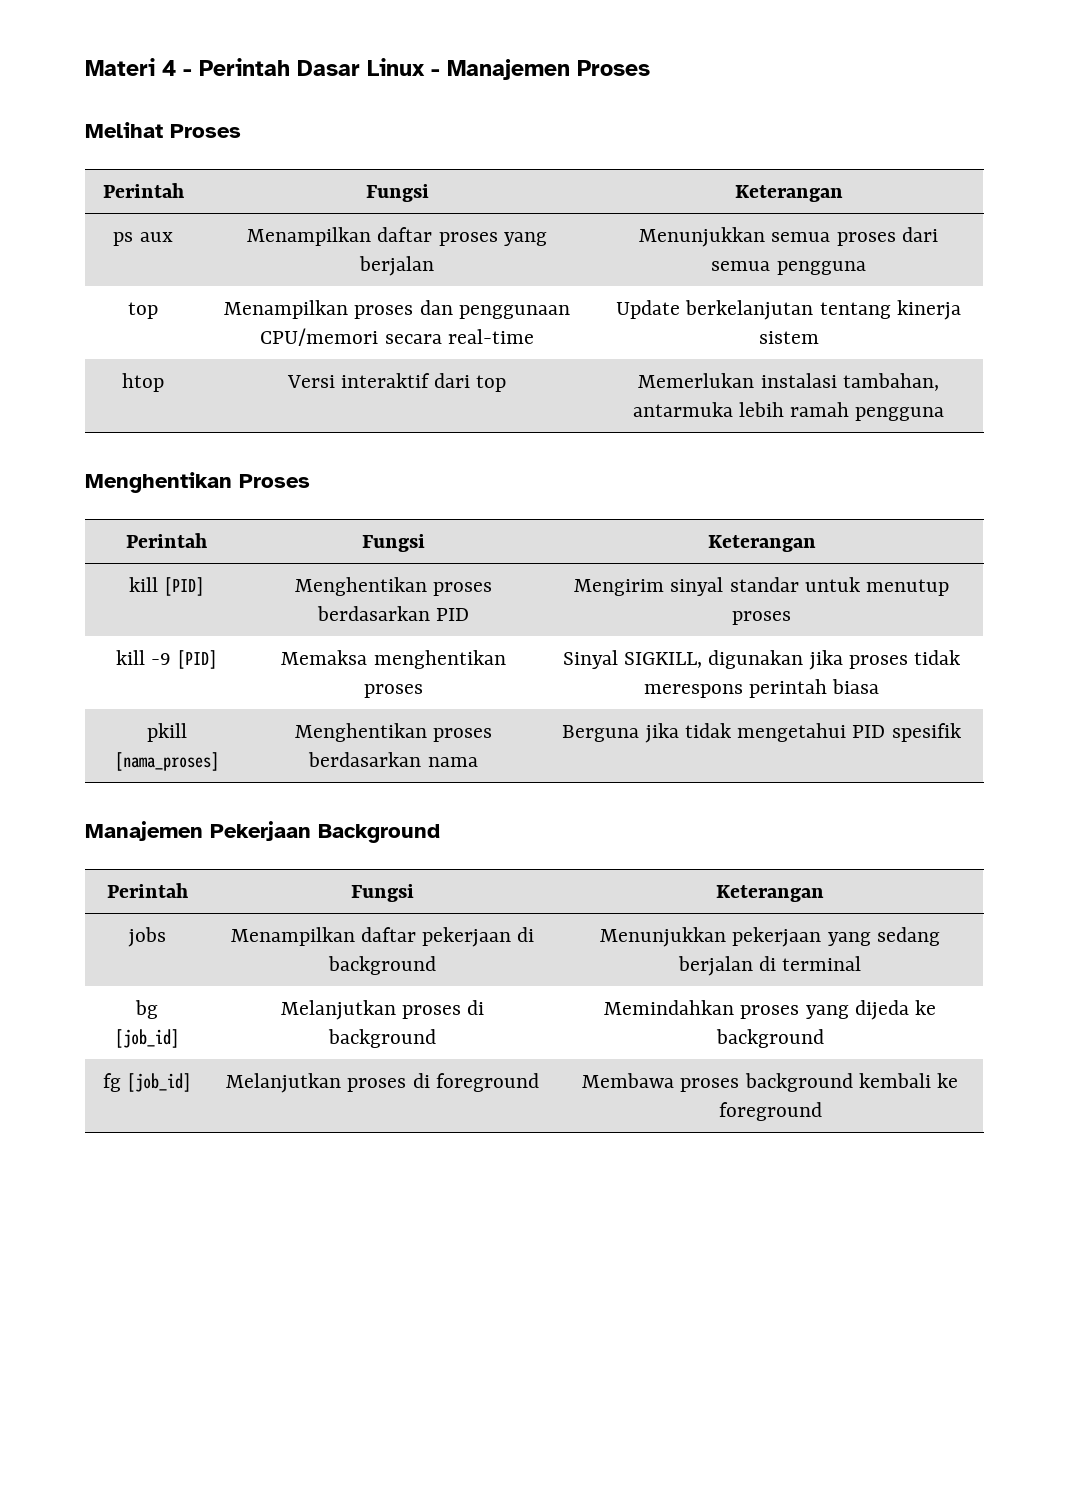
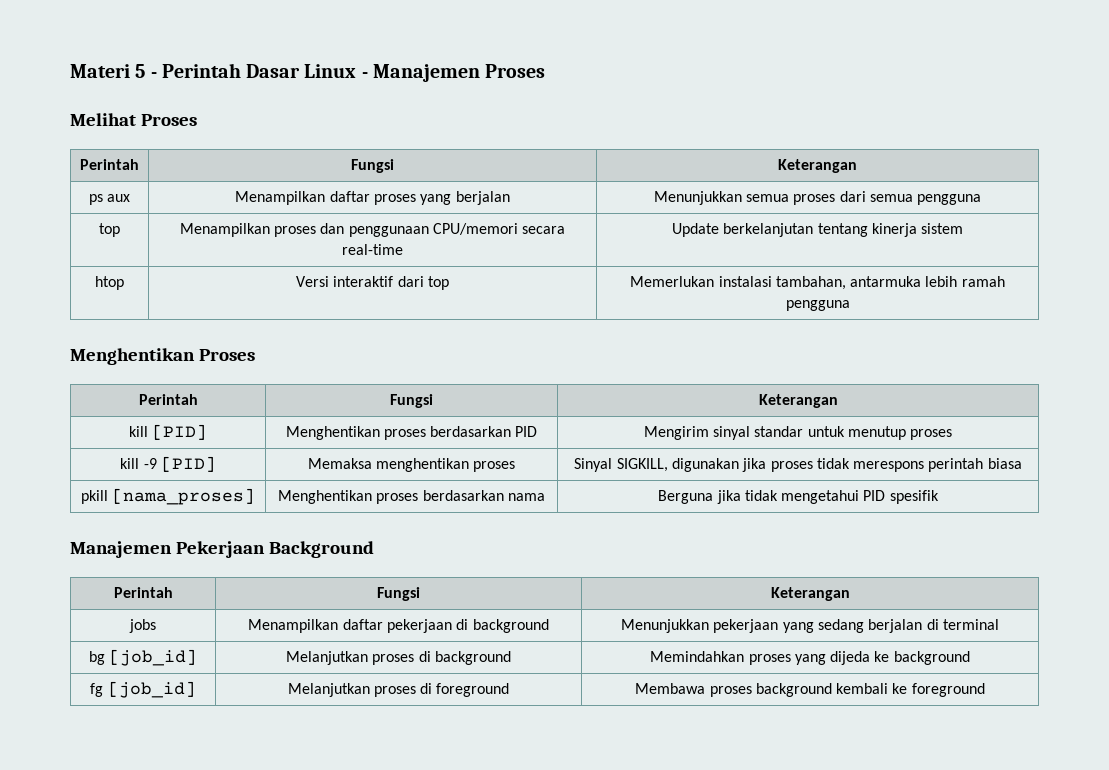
[162,60,176,76] 4 -> [135,64,146,78] 5

